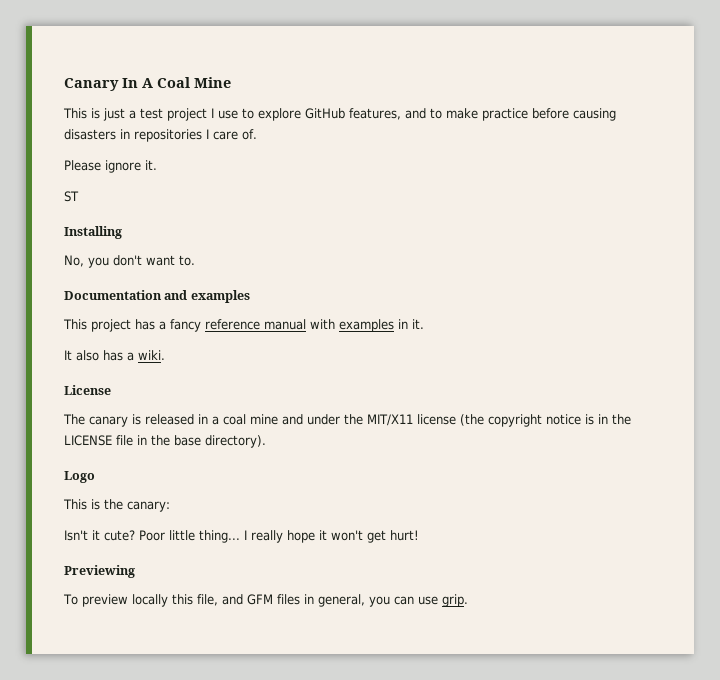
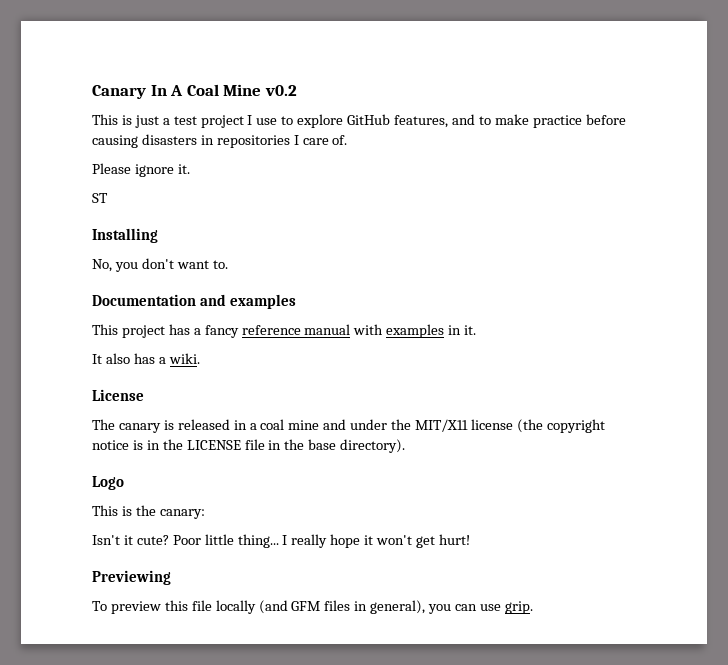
(231, 82) none -> [264,85,297,96] v0.2
[131,594,243,607] locally this file, and -> [164,600,288,614] this file locally (and
[317,594,365,607] general, -> [370,600,426,614] general),

